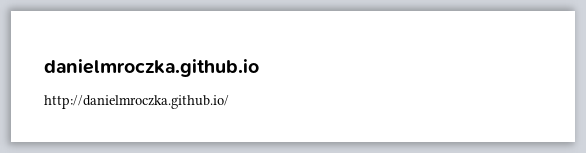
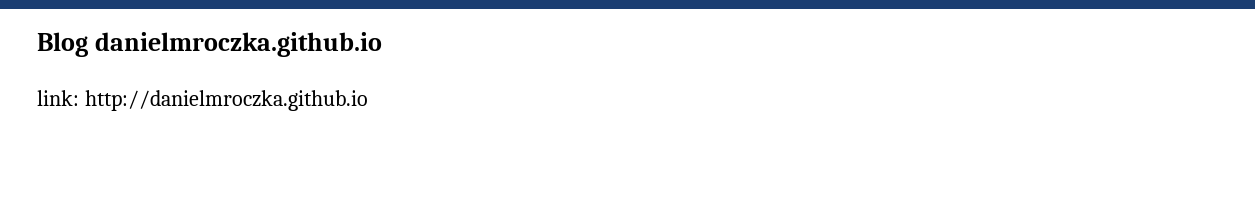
(44, 68) none -> [37,32,88,57] Blog
[44,95,229,109] http://danielmroczka.github.io/ -> [37,90,368,111] link: http://danielmroczka.github.io

